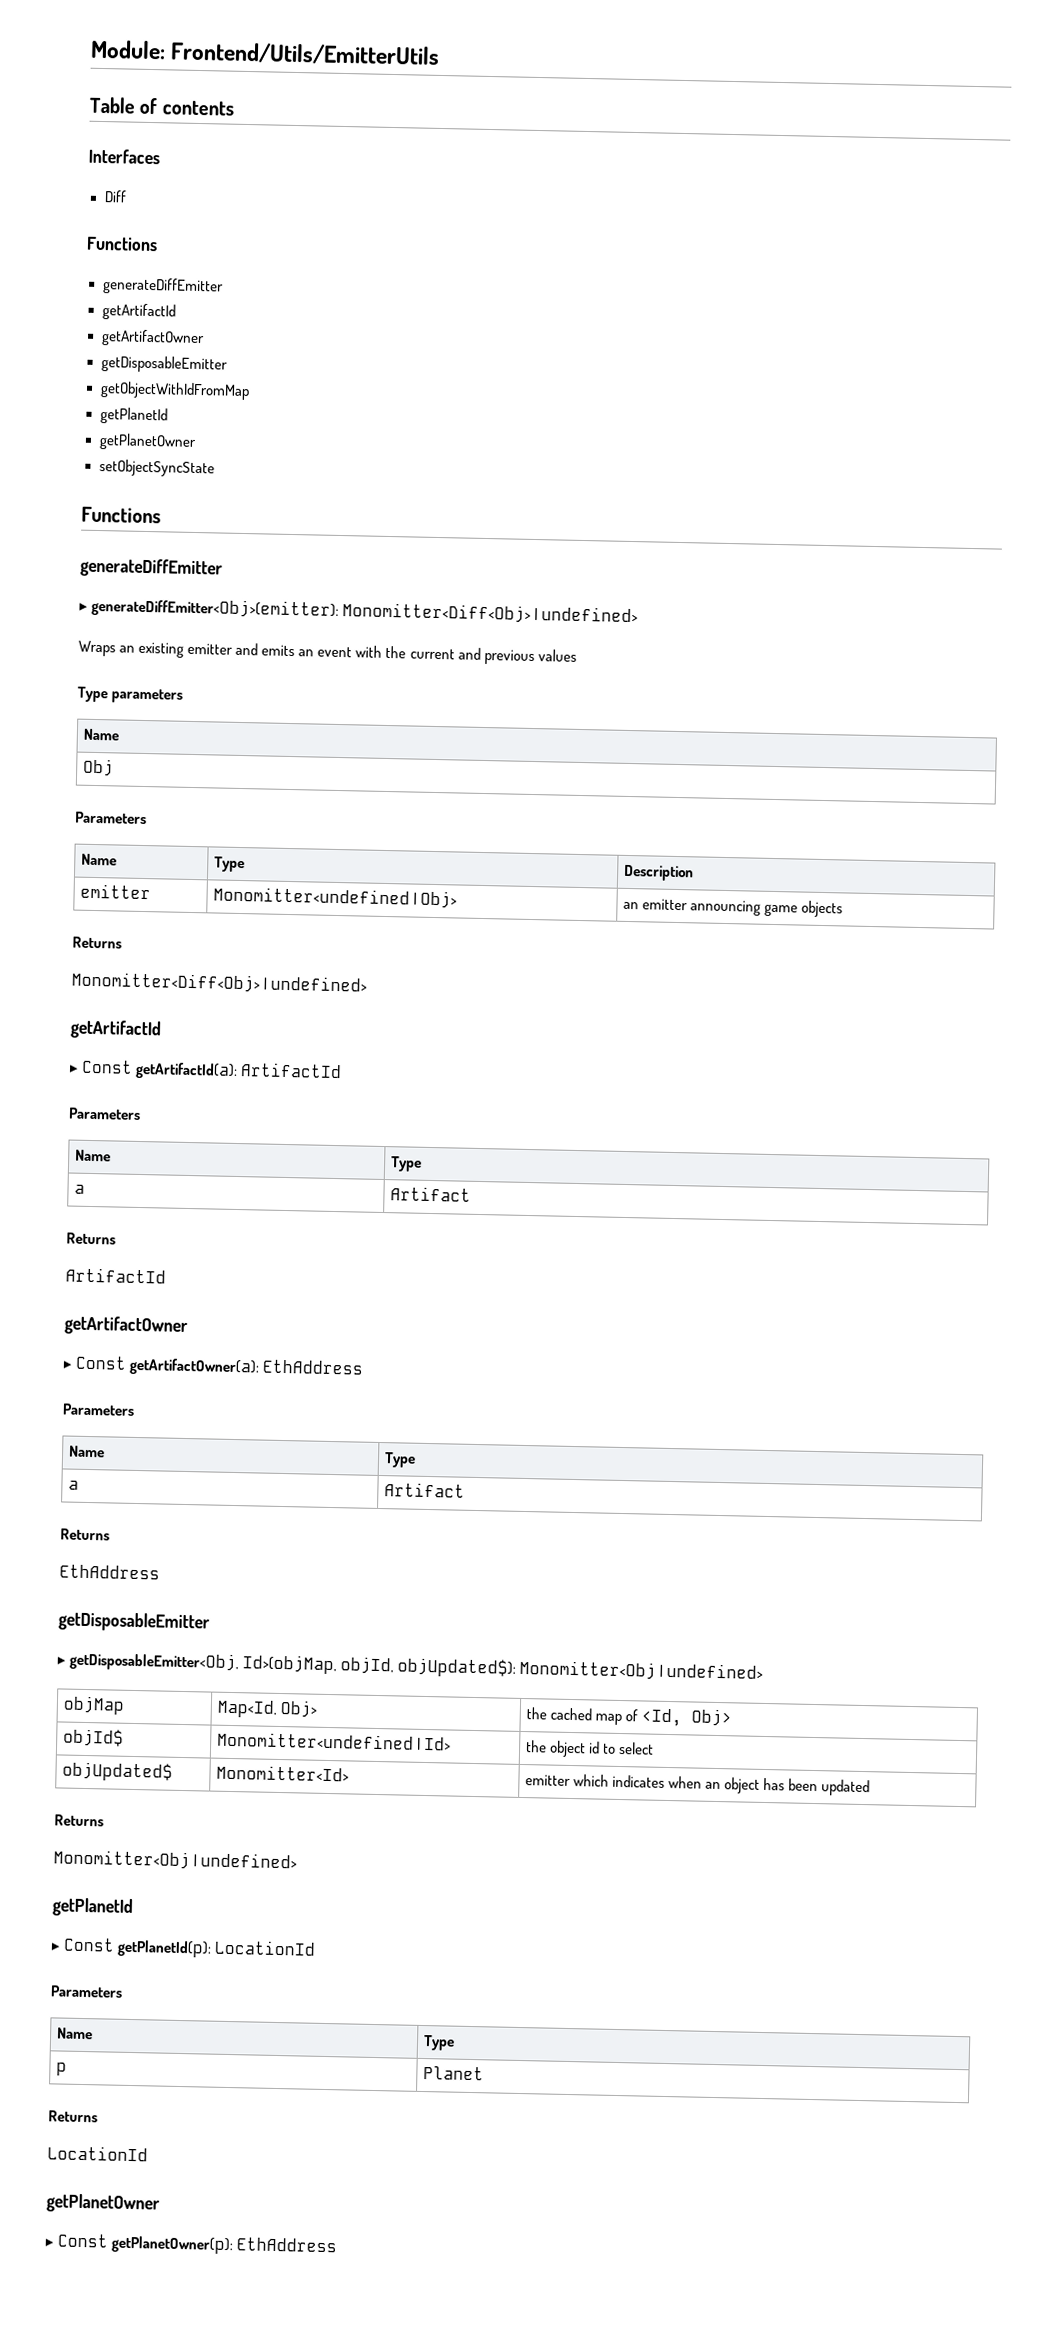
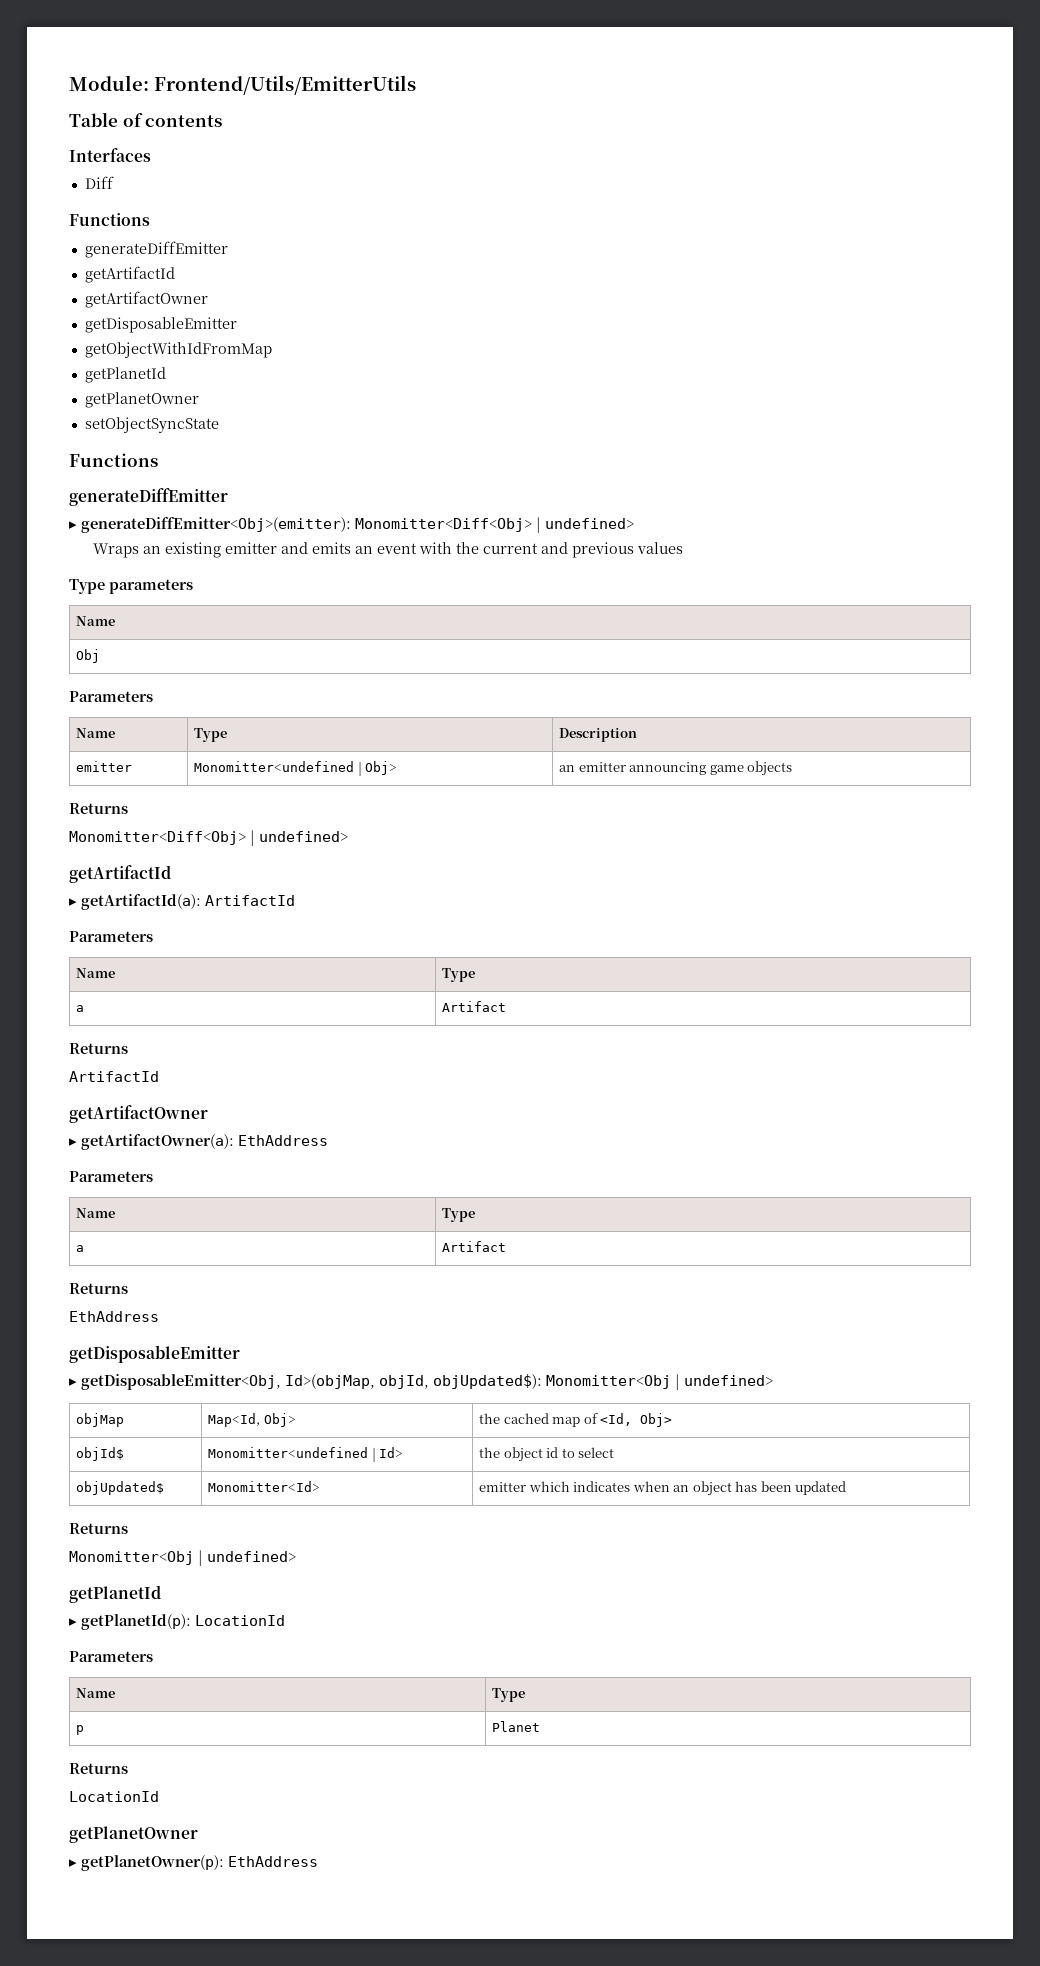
[81,1059,134,1074] Const -> (77, 902) none
[75,1355,128,1370] Const -> (77, 1142) none
[63,1937,116,1952] Const -> (77, 1622) none
[57,2233,109,2248] Const -> (77, 1863) none

